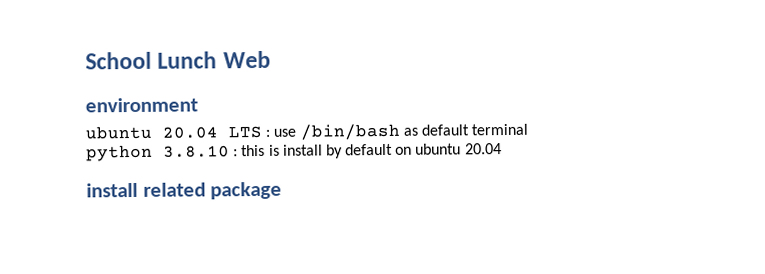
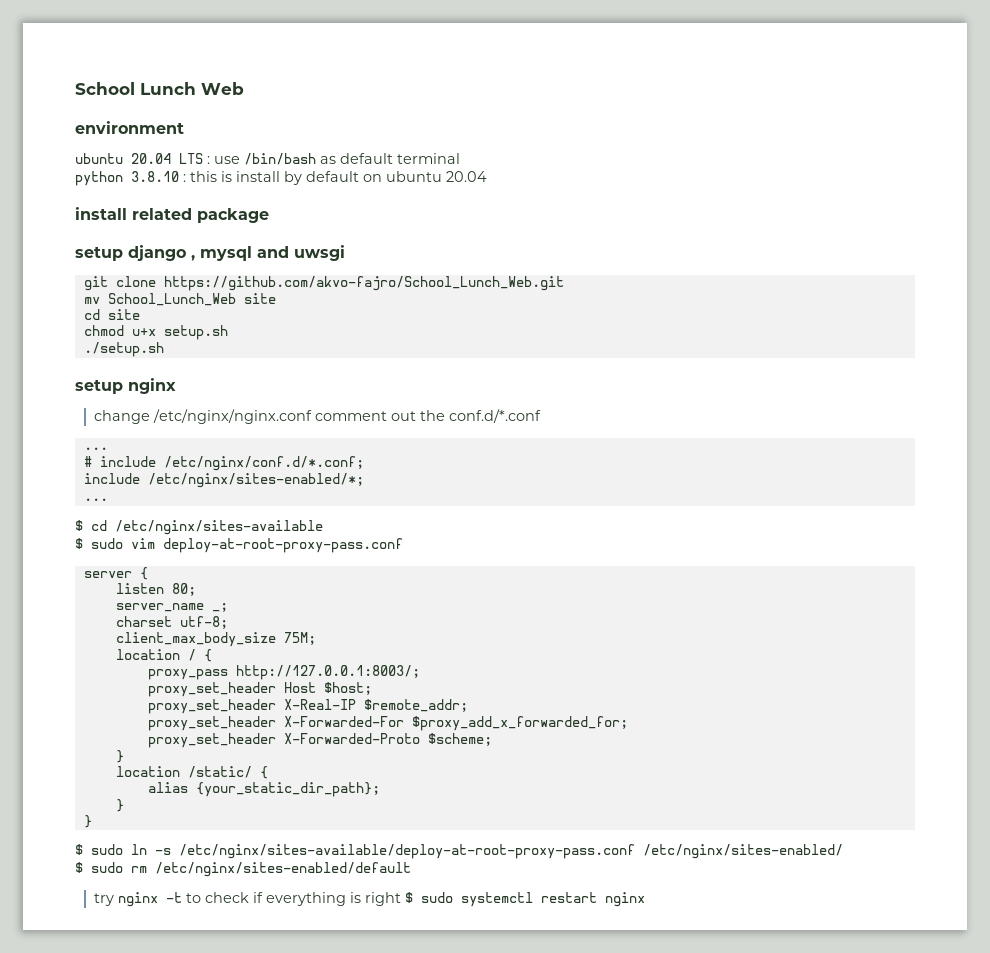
(283, 190) none -> [75,245,345,261] [83,276,564,291] [83,293,276,306] [83,309,140,320] [83,325,228,340] [83,342,164,357] [75,378,176,394] [93,409,541,424] [83,447,108,450] [83,456,364,471] [83,473,364,488] [83,498,108,501] [75,520,323,535] [75,538,403,553] [83,567,148,580] [115,583,196,596] [115,603,228,612] [115,616,228,629] [115,632,316,647] [115,649,212,662] [147,665,420,680] [147,682,372,697] [147,699,468,714] [147,716,628,731] [147,733,492,748] [115,750,124,763] [115,766,268,779] [147,782,380,797] [115,799,124,812] [83,815,92,828] [75,844,843,859] [75,862,411,877] [93,892,645,907] // setup django , mysql and uwsgi // git clone https://github.com/akvo-fajro/School_Lunch_Web.git // mv School_Lunch_Web site // cd site // chmod u+x setup.sh // ./setup.sh // setup nginx // change /etc/nginx/nginx.conf comment out the conf.d/*.conf // ... // # include /etc/nginx/conf.d/*.conf; // include /etc/nginx/sites-enabled/*; // ... // $ cd /etc/nginx/sites-available // $ sudo vim deploy-at-root-proxy-pass.conf // server { // listen 80; // server_name _; // charset utf-8; // client_max_body_size 75M; // location / { // proxy_pass http://127.0.0.1:8003/; // proxy_set_header Host $host; // proxy_set_header X-Real-IP $remote_addr; // proxy_set_header X-Forwarded-For $proxy_add_x_forwarded_for; // proxy_set_header X-Forwarded-Proto $scheme; // } // location /static/ { // alias {your_static_dir_path}; // } // } // $ sudo ln -s /etc/nginx/sites-available/deploy-at-root-proxy-pass.conf /etc/nginx/sites-enabled/ // $ sudo rm /etc/nginx/sites-enabled/default // try nginx -t to check if everything is right $ sudo systemctl restart nginx

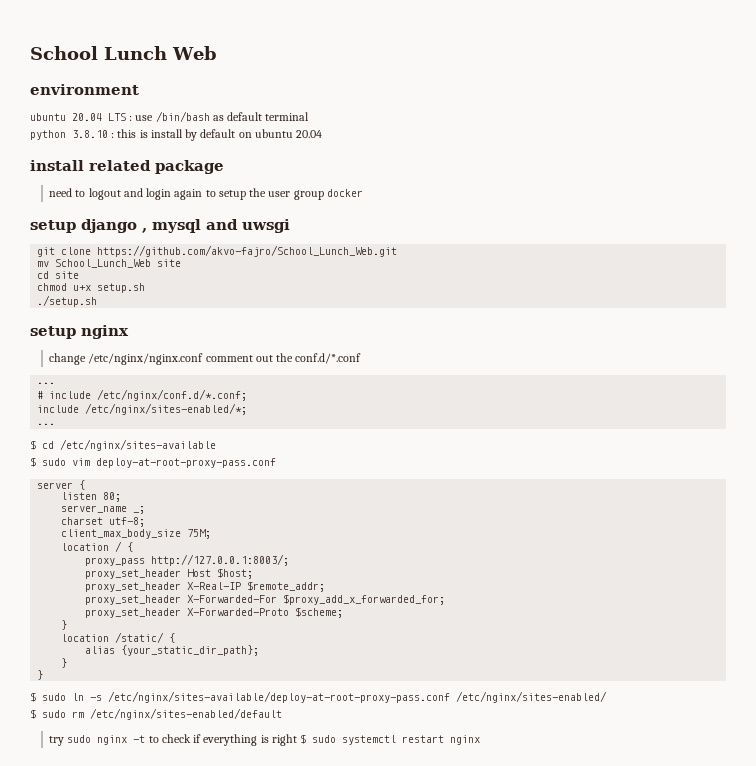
(269, 215) none -> [49,188,363,200] // need to logout and login again to setup the user group docker
(114, 899) none -> [67,735,92,743] sudo

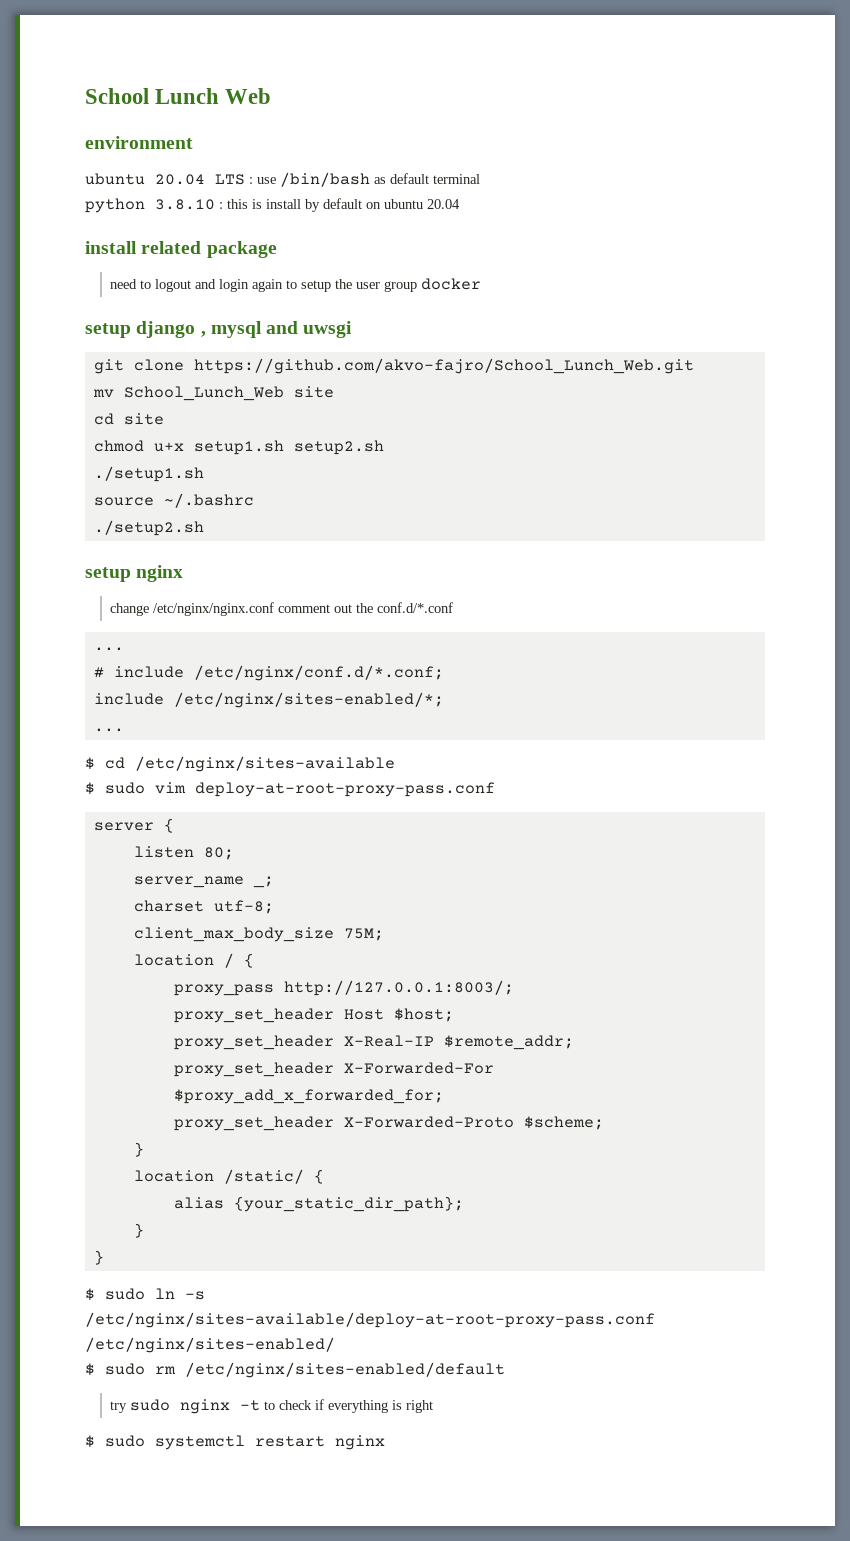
[97,283,146,293] [37,295,98,307] setup.sh // ./setup.sh -> [193,440,384,455] [93,466,204,482] [93,493,254,508] [93,520,204,536] setup1.sh setup2.sh // ./setup1.sh // source ~/.bashrc // ./setup2.sh
(297, 740) none -> (434, 1406) //

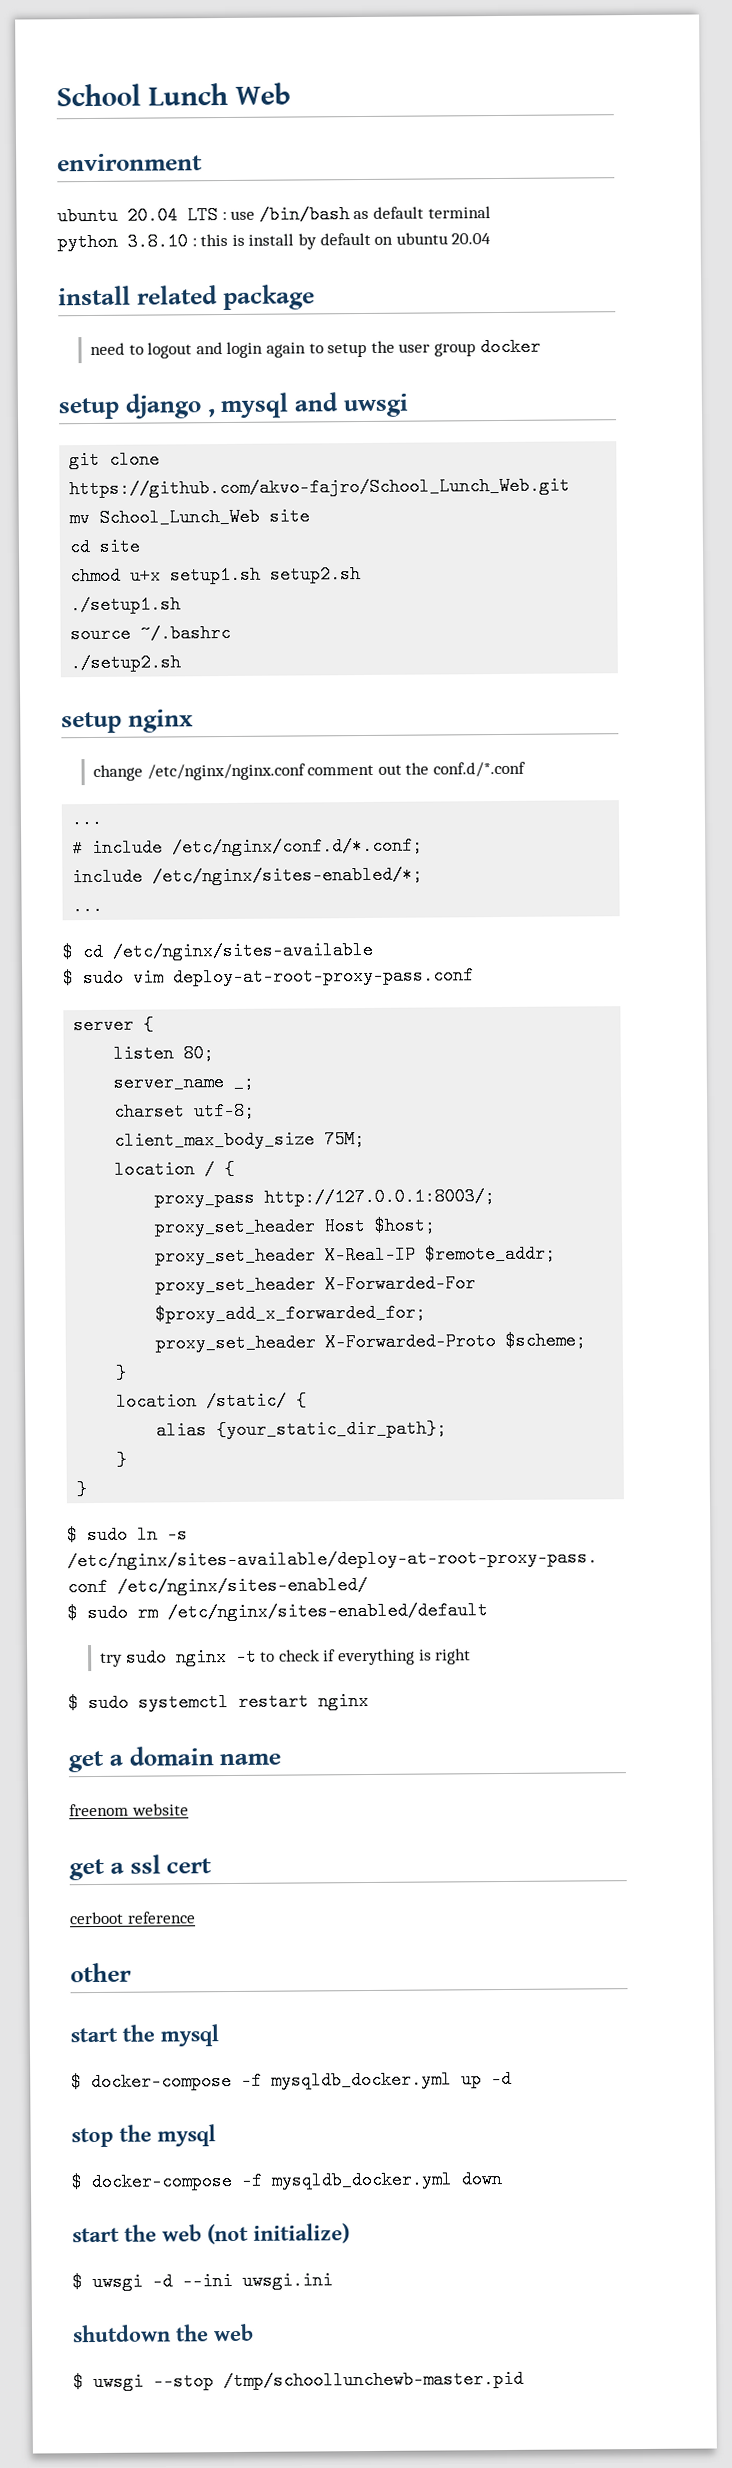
(385, 1442) none -> [68,1746,282,1773] [69,1803,189,1817] [69,1854,213,1881] [69,1911,196,1925] [70,1962,132,1983] [70,2024,219,2047] [71,2069,512,2092] [71,2124,216,2148] [71,2170,502,2192] [72,2223,350,2245] [72,2271,333,2292] [72,2323,254,2343] [73,2369,524,2392] // get a domain name // freenom website // get a ssl cert // cerboot reference // other // start the mysql // $ docker-compose -f mysqldb_docker.yml up -d // stop the mysql // $ docker-compose -f mysqldb_docker.yml down // start the web (not initialize) // $ uwsgi -d --ini uwsgi.ini // shutdown the web // $ uwsgi --stop /tmp/schoollunchewb-master.pid

